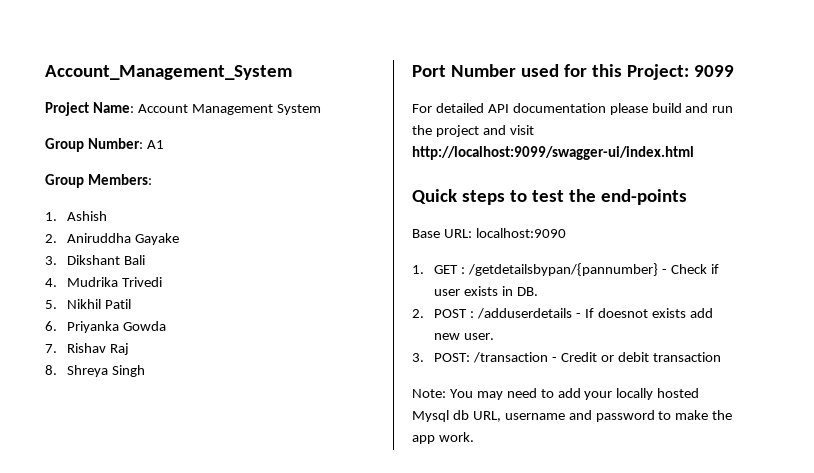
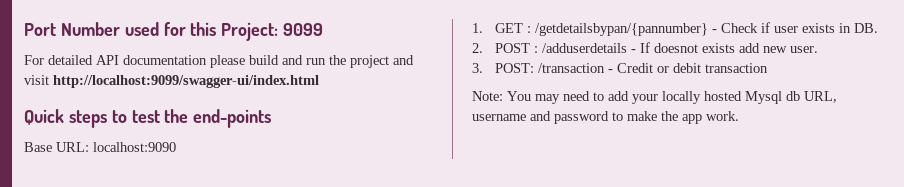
[45,65,292,80] [45,102,321,116] [45,138,164,152] [45,174,152,188] [45,211,108,221] [45,233,180,245] [45,255,146,265] [45,277,163,287] [45,299,132,309] [45,321,167,333] [45,343,130,355] [45,365,146,377] Account_Management_System // Project Name: Account Management System // Group Number: A1 // Group Members: // 1. Ashish // 2. Aniruddha Gayake // 3. Dikshant Bali // 4. Mudrika Trivedi // 5. Nikhil Patil // 6. Priyanka Gowda // 7. Rishav Raj // 8. Shreya Singh // -> (24, 29) none

